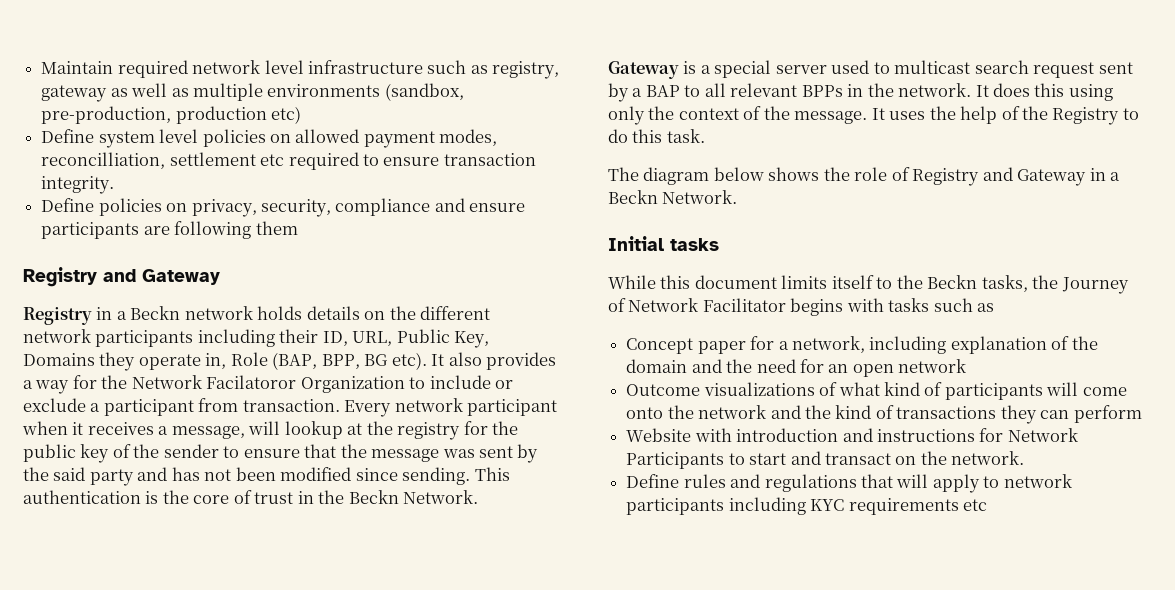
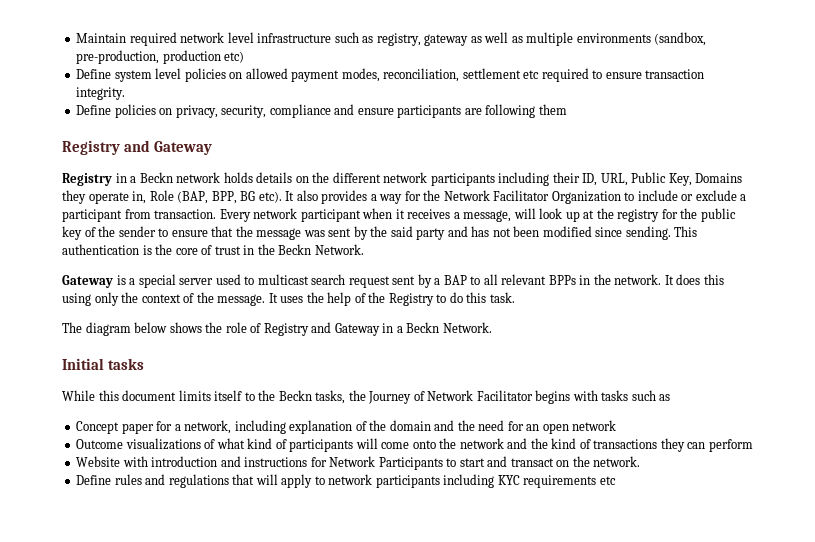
[41,152,166,169] reconcilliation, -> [383,68,460,82] reconciliation,
[206,375,297,389] Facilatoror -> [493,190,550,201] Facilitator
[284,421,343,439] lookup -> [539,208,580,222] look up

